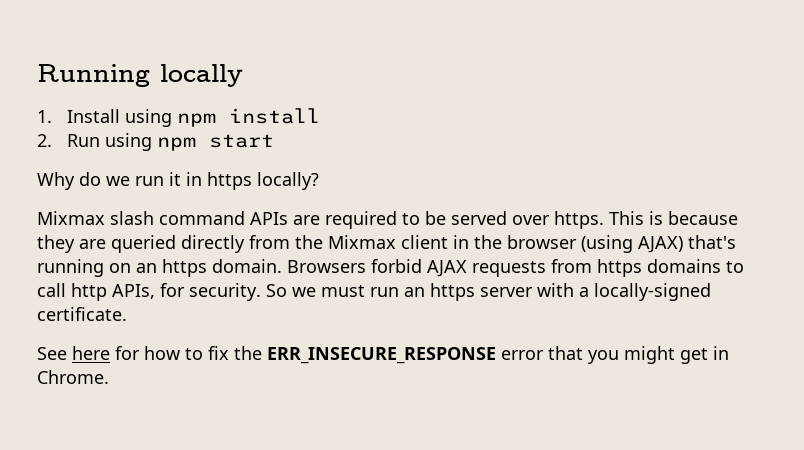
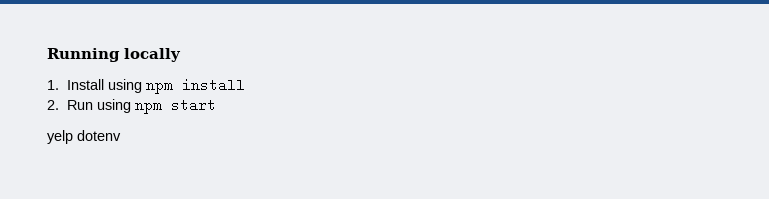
[37,172,319,190] [37,211,738,229] [37,235,736,253] [37,259,744,277] [37,283,711,301] [37,307,127,321] [37,346,729,364] [37,370,109,384] Why do we run it in https locally? // Mixmax slash command APIs are required to be served over https. This is because they are queried directly from the Mixmax client in the browser (using AJAX) that's running on an https domain. Browsers forbid AJAX requests from https domains to call http APIs, for security. So we must run an https server with a locally-signed certificate. // See here for how to fix the ERR_INSECURE_RESPONSE error that you might get in Chrome. -> [47,130,121,144] yelp dotenv

